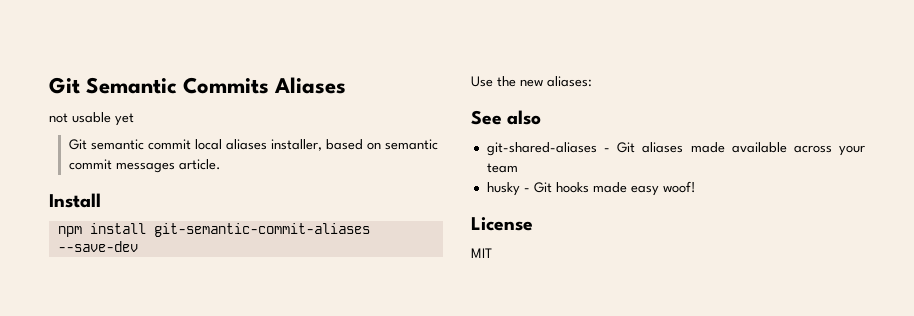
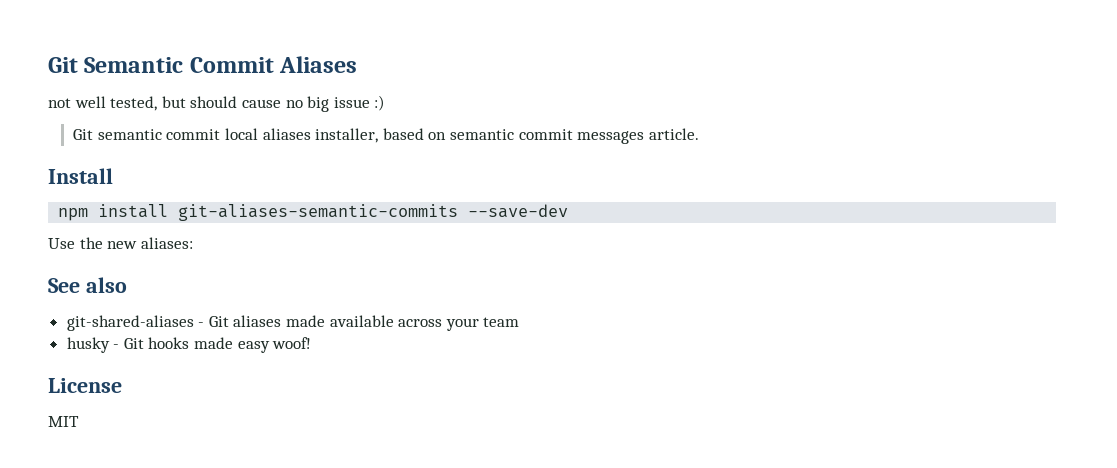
[183,77,270,94] Commits -> [189,57,274,73] Commit
[72,112,134,126] usable yet -> [74,95,386,112] well tested, but should cause no big issue :)
[153,223,370,237] git-semantic-commit-aliases -> [178,204,459,221] git-aliases-semantic-commits

